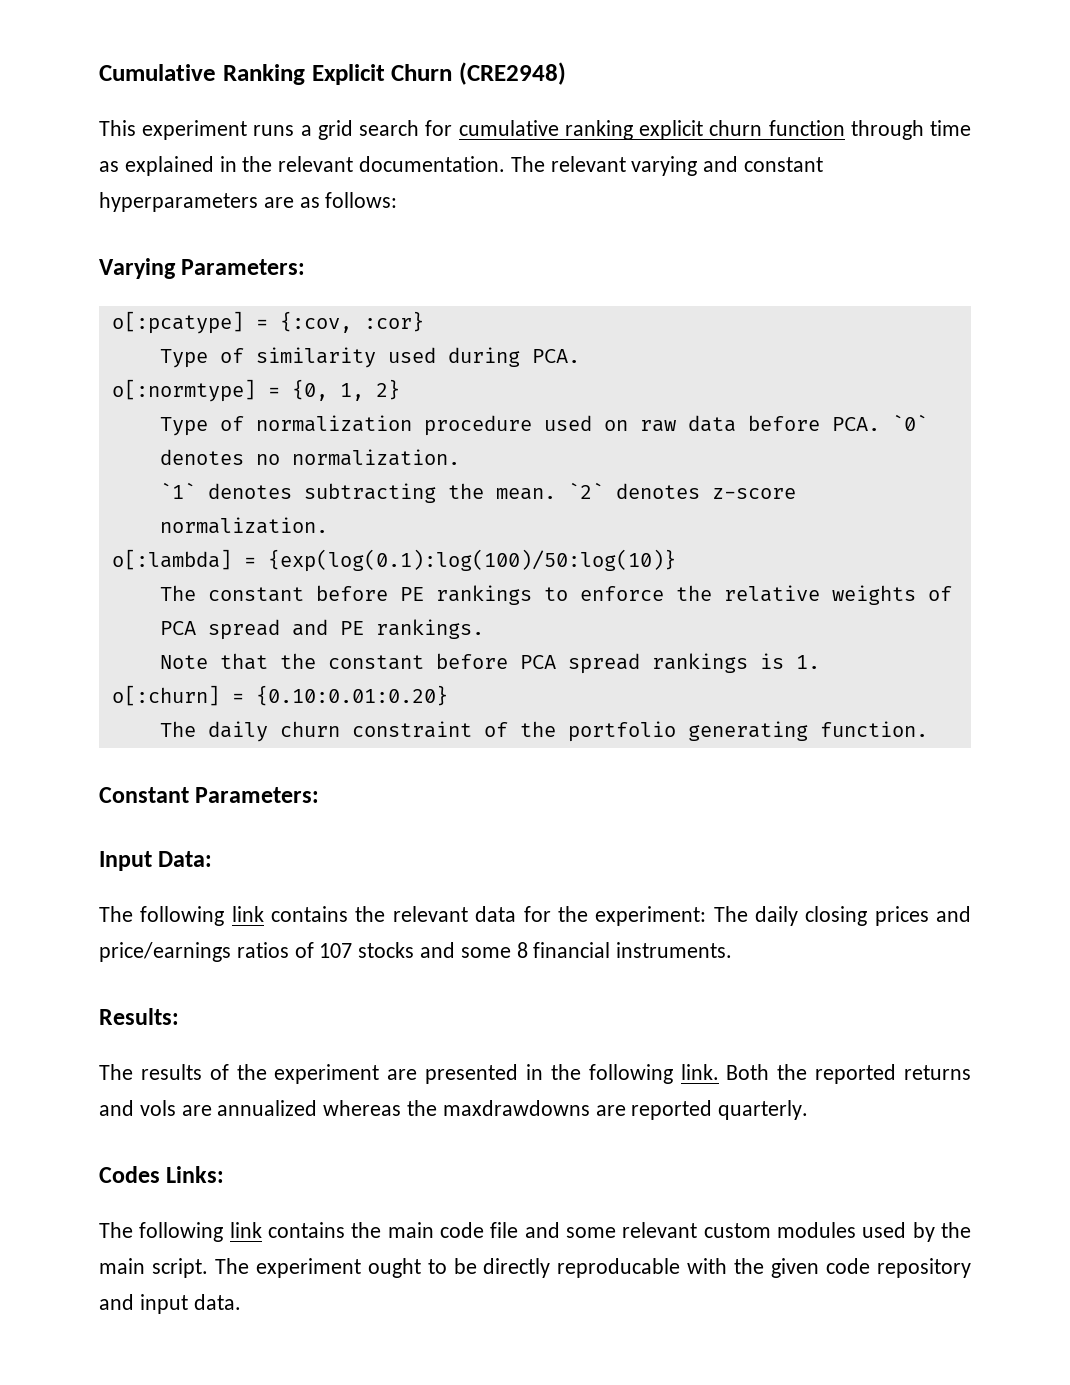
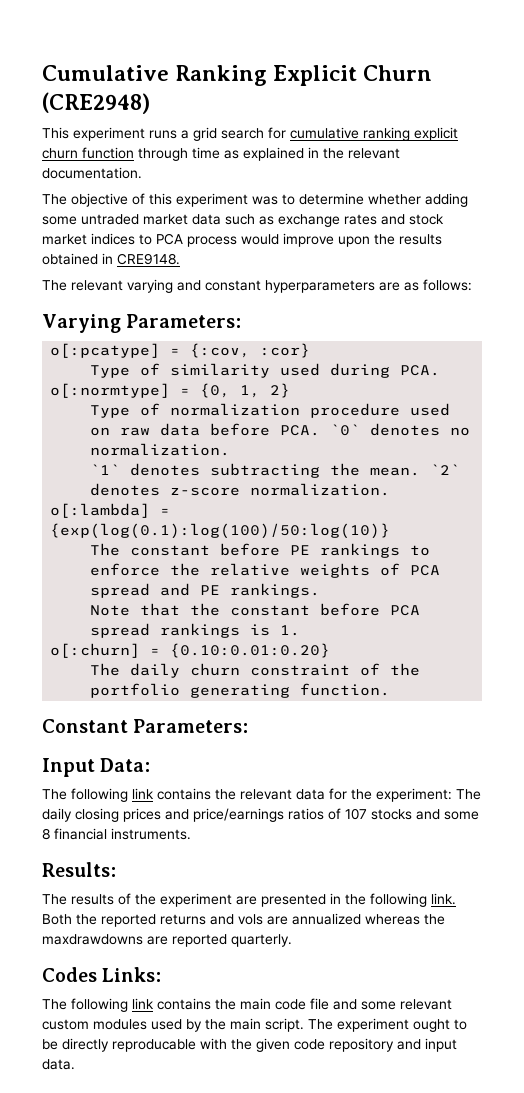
(506, 164) none -> [42,193,468,207] [42,214,444,227] [42,233,442,247] [42,253,180,265] // The objective of this experiment was to determine whether adding some untraded market data such as exchange rates and stock market indices to PCA process would improve upon the results obtained in CRE9148. //

